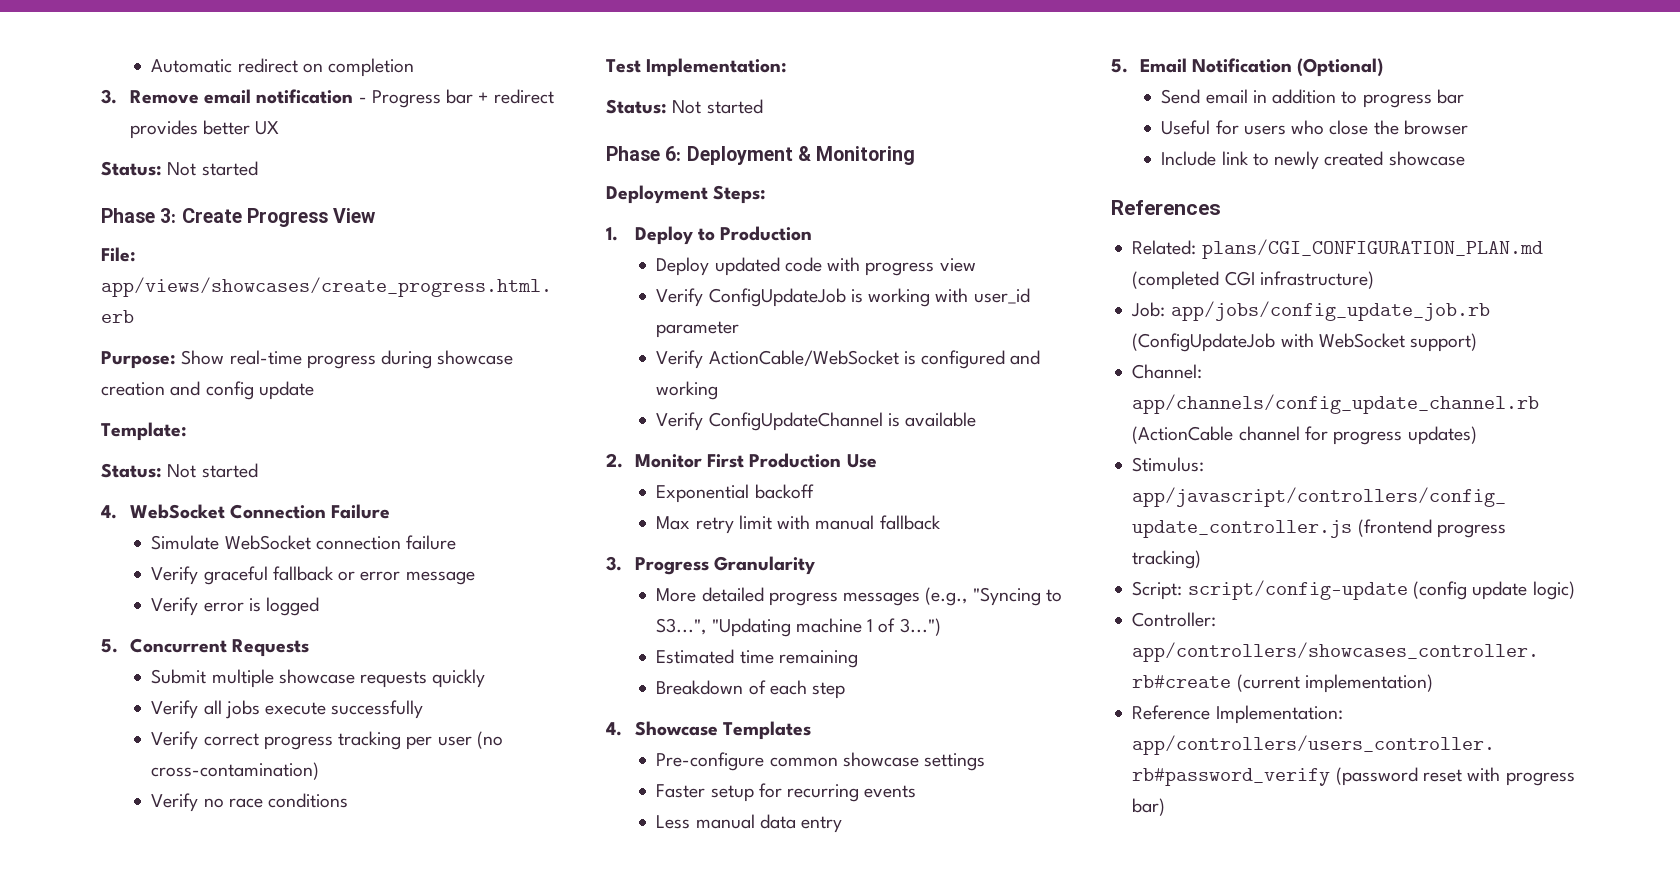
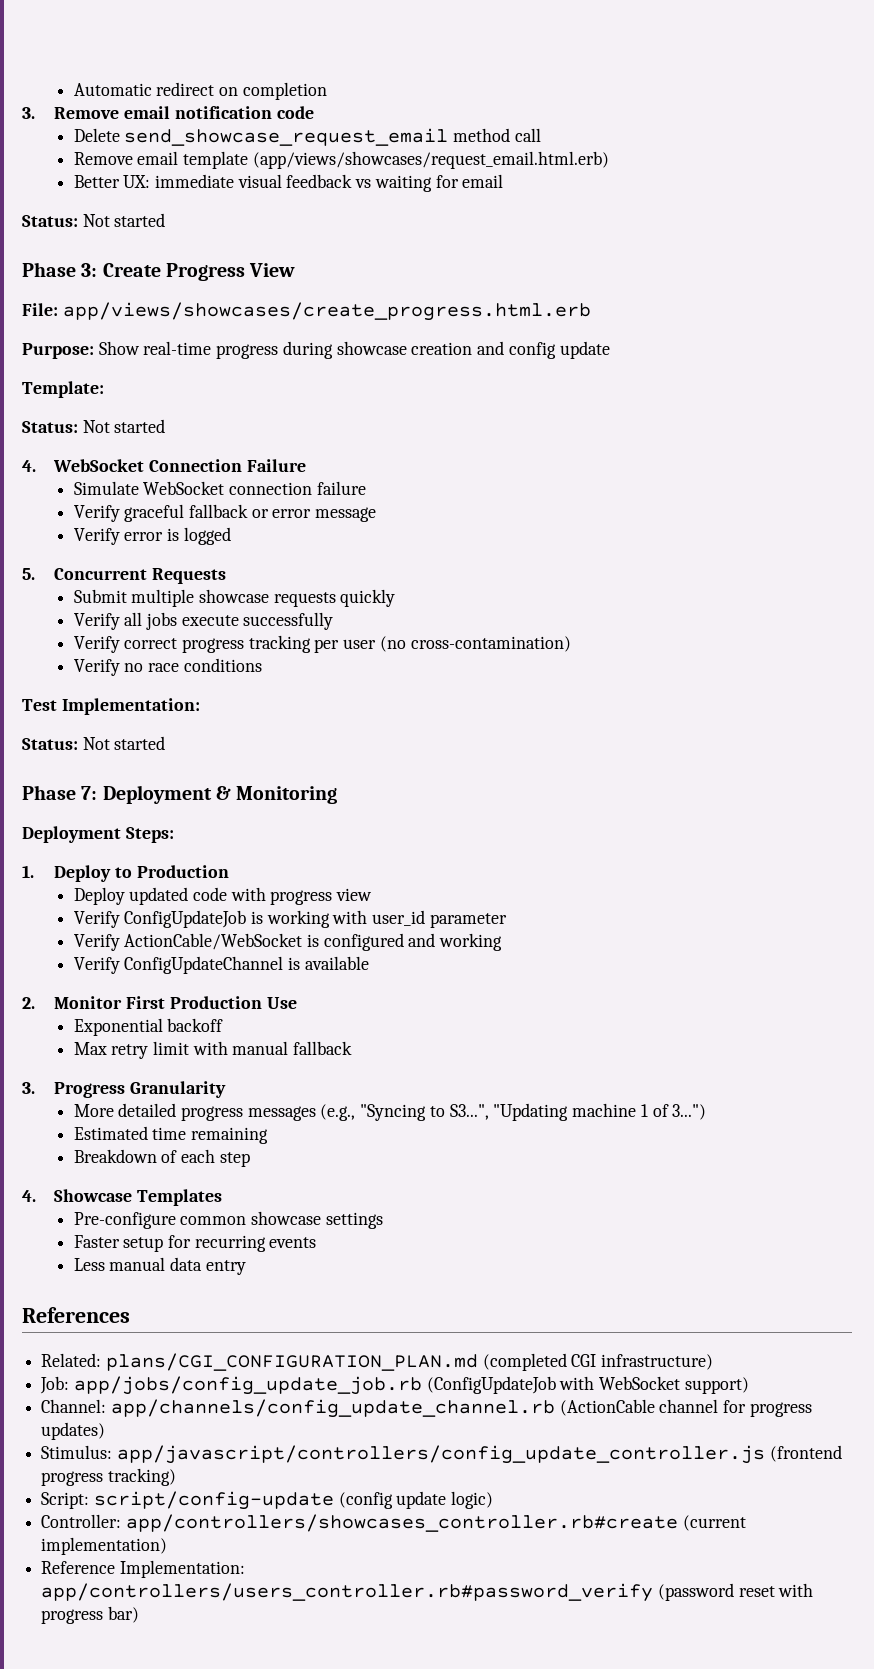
[358,89,554,108] [129,120,280,139] - Progress bar + redirect provides better UX -> [276,106,314,119] [73,128,541,146] [73,151,609,169] [73,174,504,192] code // Delete send_showcase_request_email method call // Remove email template (app/views/showcases/request_email.html.erb) // Better UX: immediate visual feedback vs waiting for email
[665,146,682,161] 6: -> [81,786,98,800] 7:
[1111,58,1384,77] [1161,89,1464,108] [1161,120,1468,135] [1161,151,1465,170] // 5. Email Notification (Optional) // Send email in addition to progress bar // Useful for users who close the browser // Include link to newly created showcase -> (246, 1267) none

